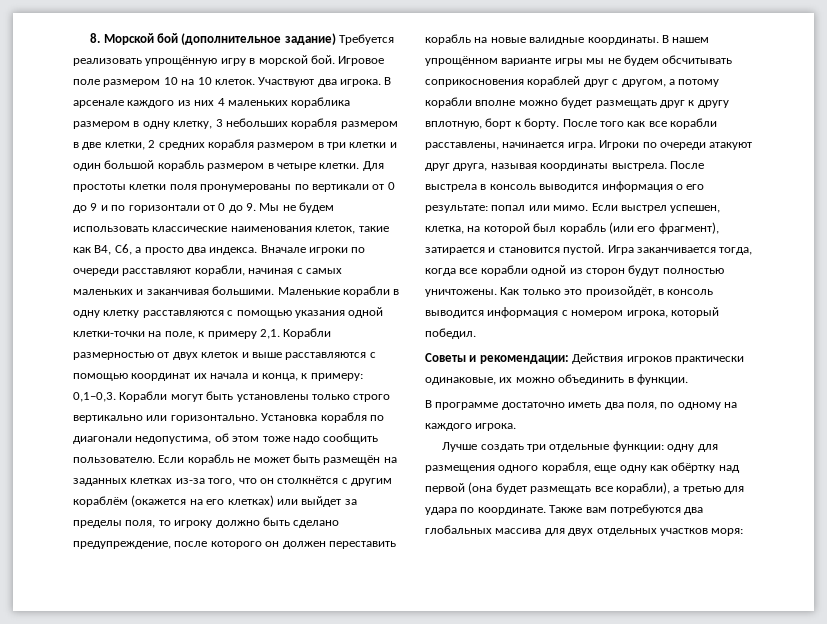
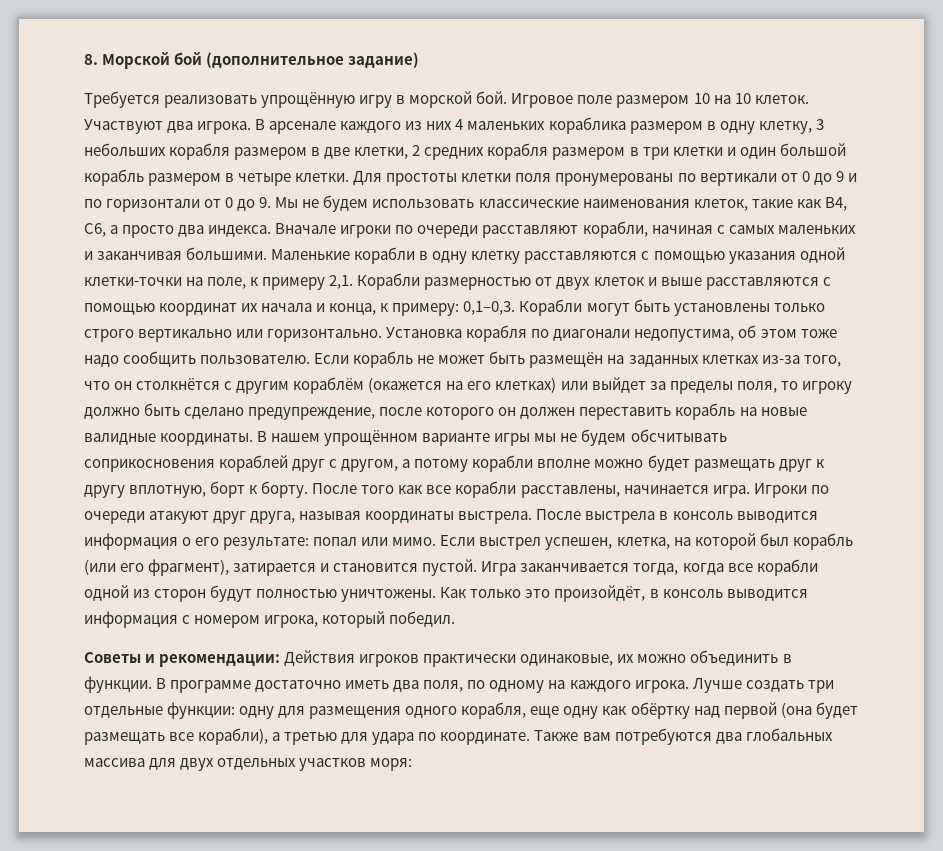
(336, 39) none -> (420, 60) //
(688, 379) // -> (152, 684) none
(517, 427) // -> (689, 686) none

